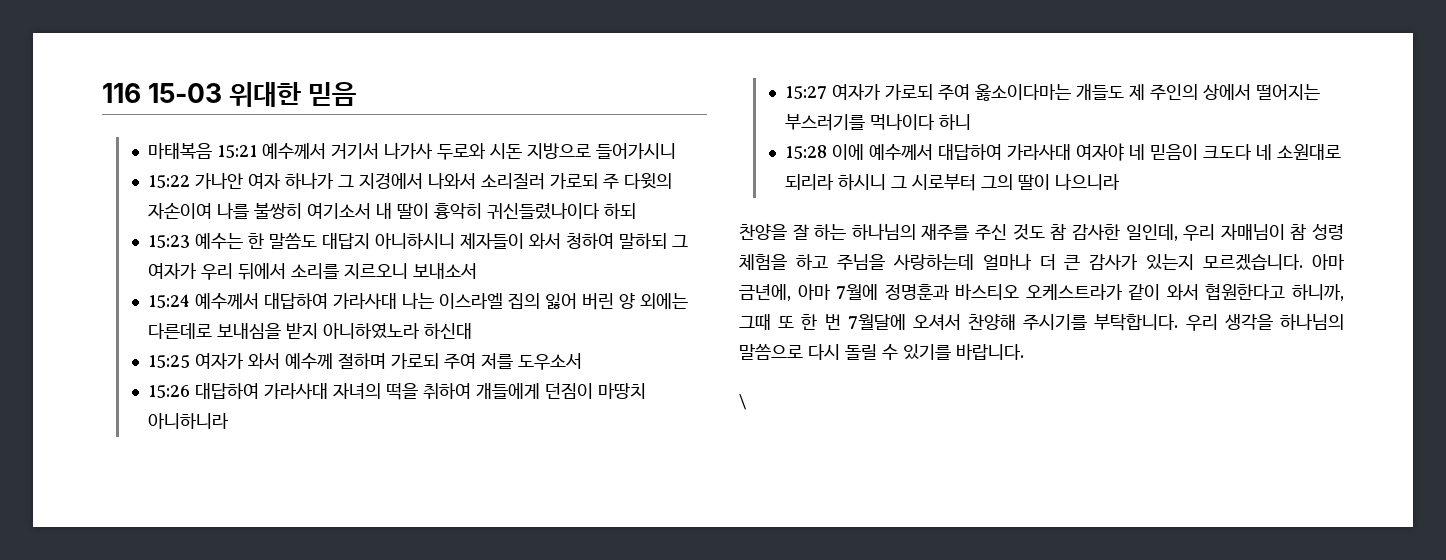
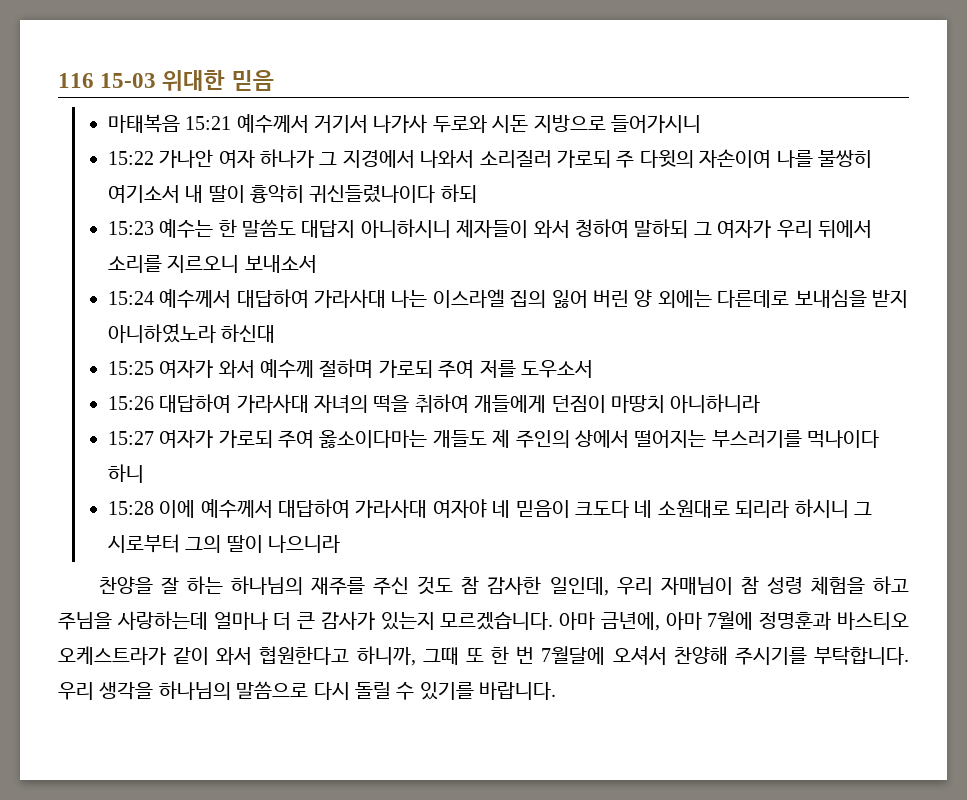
[739,394,746,410] // \ -> (557, 691) none

